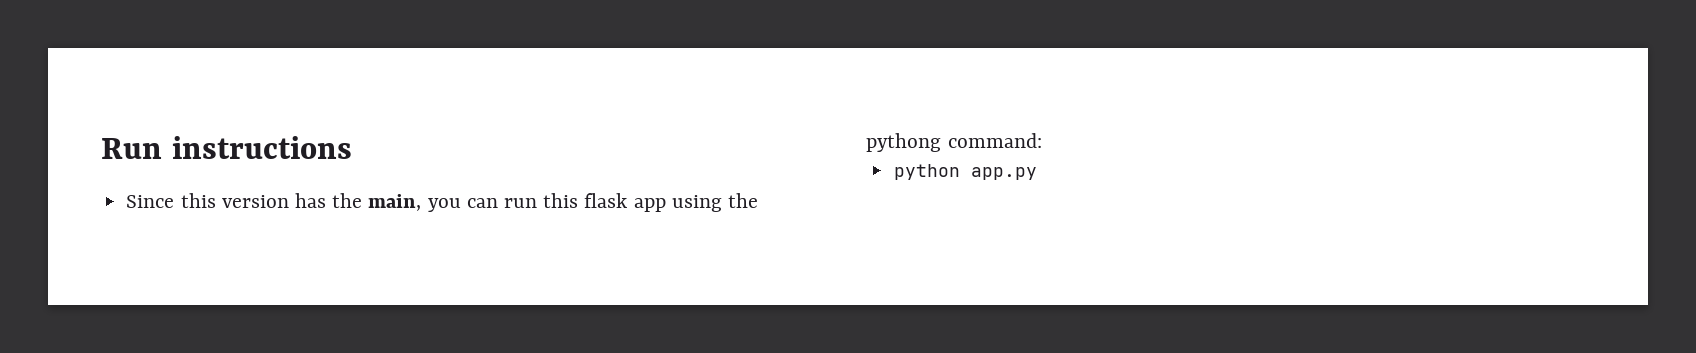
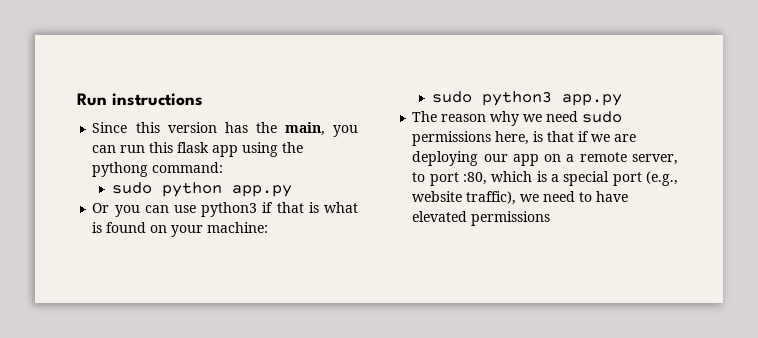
(1042, 140) none -> [111,182,152,194] sudo
(1038, 173) none -> [92,202,358,217] [92,222,269,237] [431,91,622,106] [412,111,623,126] [412,131,637,146] [412,151,678,166] [412,171,678,186] [412,191,629,205] [412,211,551,226] // Or you can use python3 if that is what is found on your machine: // sudo python3 app.py // The reason why we need sudo permissions here, is that if we are deploying our app on a remote server, to port :80, which is a special port (e.g., website traffic), we need to have elevated permissions

